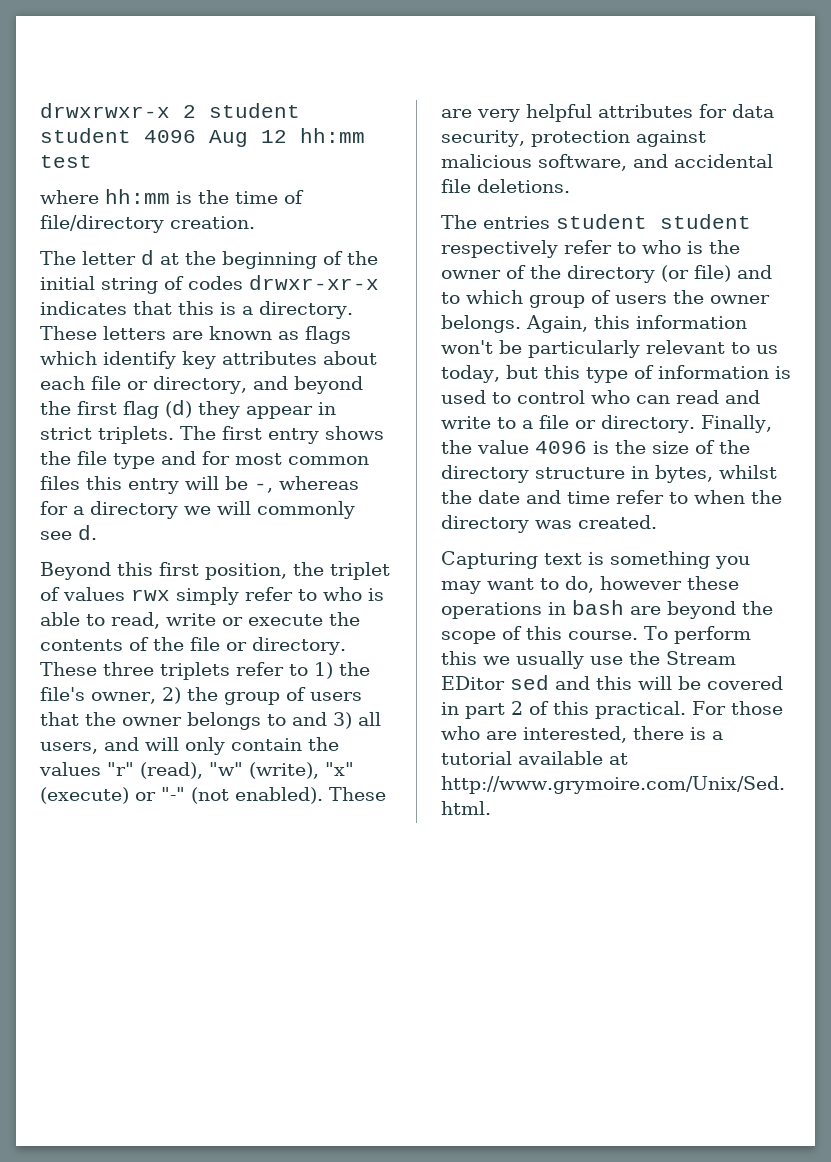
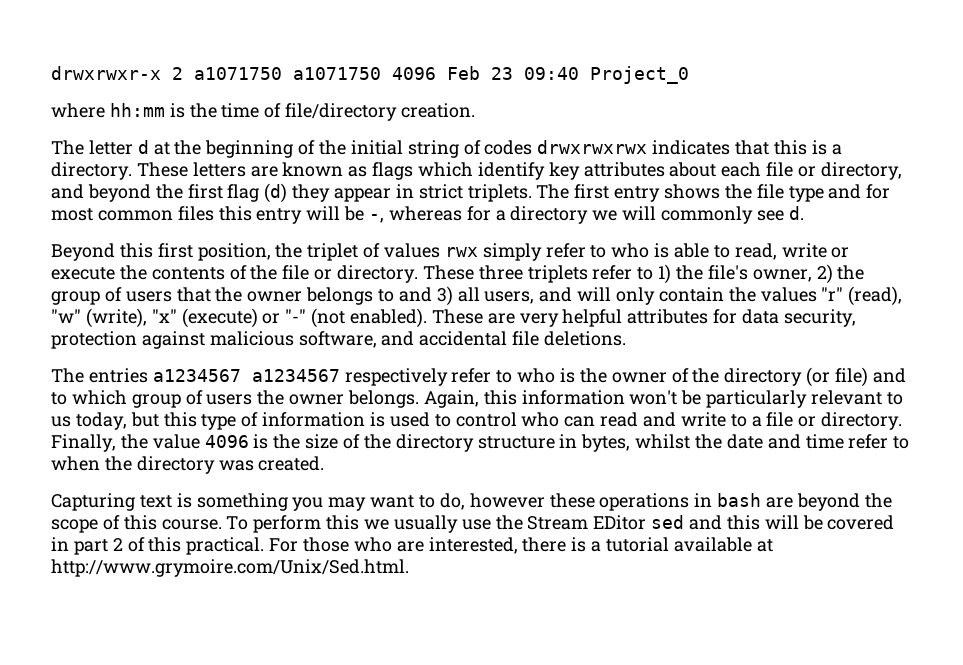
[209,103,300,118] [40,128,365,147] [40,155,92,168] student student 4096 Aug 12 hh:mm test -> [194,66,689,84] a1071750 a1071750 4096 Feb 23 09:40 Project_0
[249,275,379,290] drwxr-xr-x -> [537,140,648,154] drwxrwxrwx
[556,214,751,229] student student -> [152,369,340,382] a1234567 a1234567

